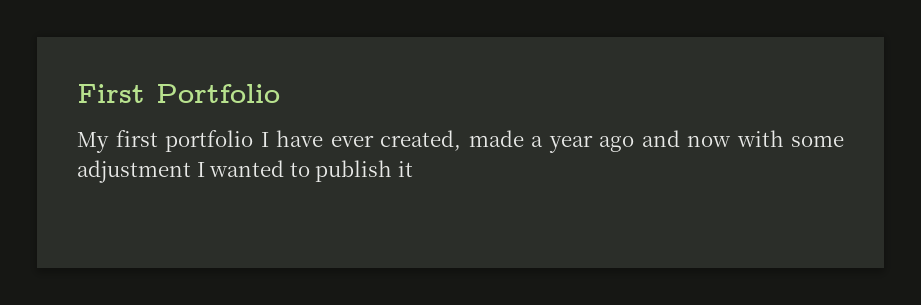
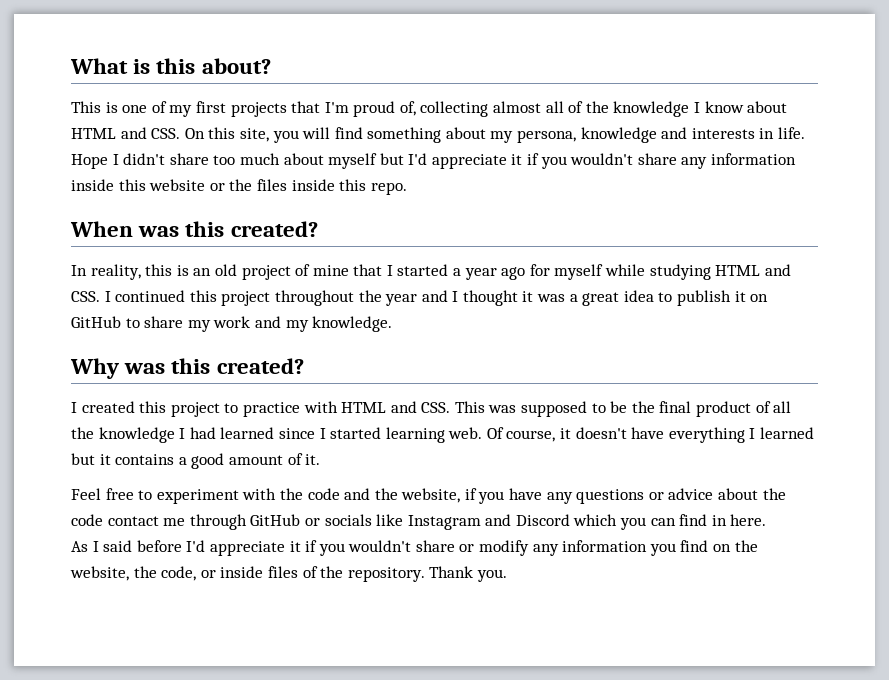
[77,84,280,103] [77,130,844,153] [77,160,413,183] First Portfolio // My first portfolio I have ever created, made a year ago and now with some adjustment I wanted to publish it -> [70,58,271,74] [71,101,788,117] [71,127,806,143] [71,153,797,169] [71,179,407,195] [70,221,318,237] [71,264,791,280] [71,290,769,306] [71,316,393,332] [70,358,304,379] [71,401,792,417] [71,427,815,443] [71,453,321,469] [71,488,786,504] [71,514,767,530] [71,540,758,556] [70,566,507,582] What is this about? // This is one of my first projects that I'm proud of, collecting almost all of the knowledge I know about HTML and CSS. On this site, you will find something about my persona, knowledge and interests in life. Hope I didn't share too much about myself but I'd appreciate it if you wouldn't share any information inside this website or the files inside this repo. // When was this created? // In reality, this is an old project of mine that I started a year ago for myself while studying HTML and CSS. I continued this project throughout the year and I thought it was a great idea to publish it on GitHub to share my work and my knowledge. // Why was this created? // I created this project to practice with HTML and CSS. This was supposed to be the final product of all the knowledge I had learned since I started learning web. Of course, it doesn't have everything I learned but it contains a good amount of it. // Feel free to experiment with the code and the website, if you have any questions or advice about the code contact me through GitHub or socials like Instagram and Discord which you can find in here. // As I said before I'd appreciate it if you wouldn't share or modify any information you find on the website, the code, or inside files of the repository. Thank you.

